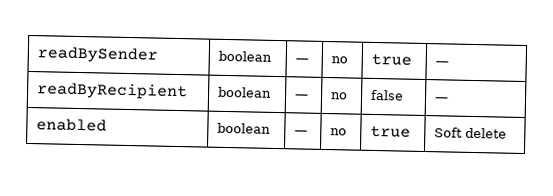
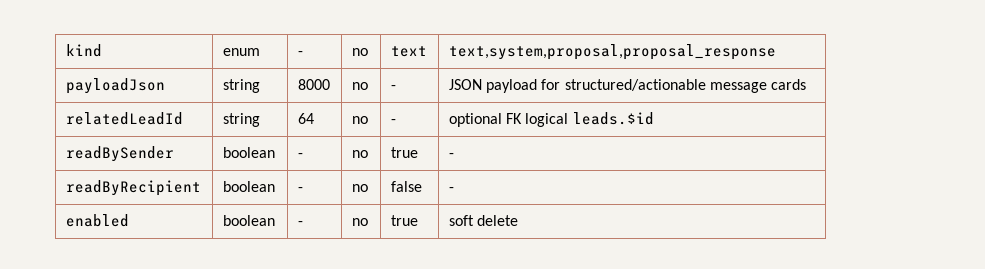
(37, 55) none -> [65,44,102,57] [222,48,260,56] [297,51,303,56] [351,48,368,56] [390,46,427,57] [448,44,776,60] [65,78,165,94] [222,79,260,93] [297,79,330,90] [351,82,368,90] [390,85,396,90] [448,79,807,93] [65,112,183,125] [222,113,260,127] [297,113,314,124] [351,116,368,124] [390,119,396,124] [448,112,654,127] kind | enum | - | no | text | text,system,proposal,proposal_response // payloadJson | string | 8000 | no | - | JSON payload for structured/actionable message cards // relatedLeadId | string | 64 | no | - | optional FK logical leads.$id //
[295,58,310,63] [331,56,349,64] [371,53,413,66] [435,61,450,66] — | no | true | — -> [297,153,303,158] [351,150,368,158] [390,147,418,158] [448,153,454,158] - | no | true | -
[294,94,310,99] — -> [297,187,303,192] -
[434,97,450,102] — -> [448,187,454,192] -
[294,130,309,135] [330,128,348,136] [370,125,412,138] [434,127,464,138] — | no | true | Soft -> [297,221,303,226] [351,218,368,226] [390,215,418,226] [448,215,474,226] - | no | true | soft

